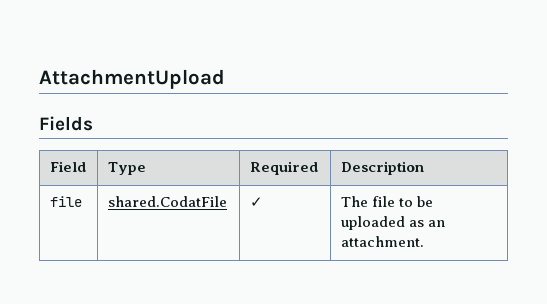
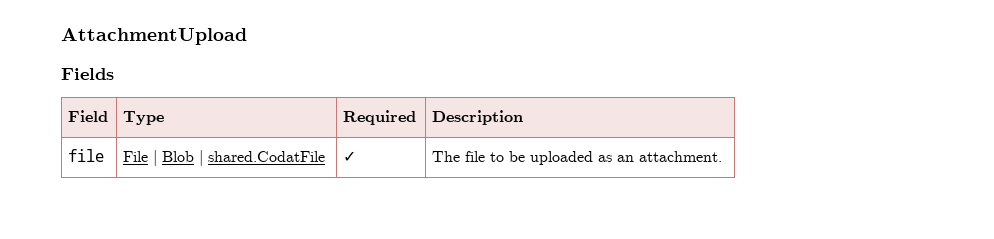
(82, 201) none -> [123,150,204,166] File | Blob |

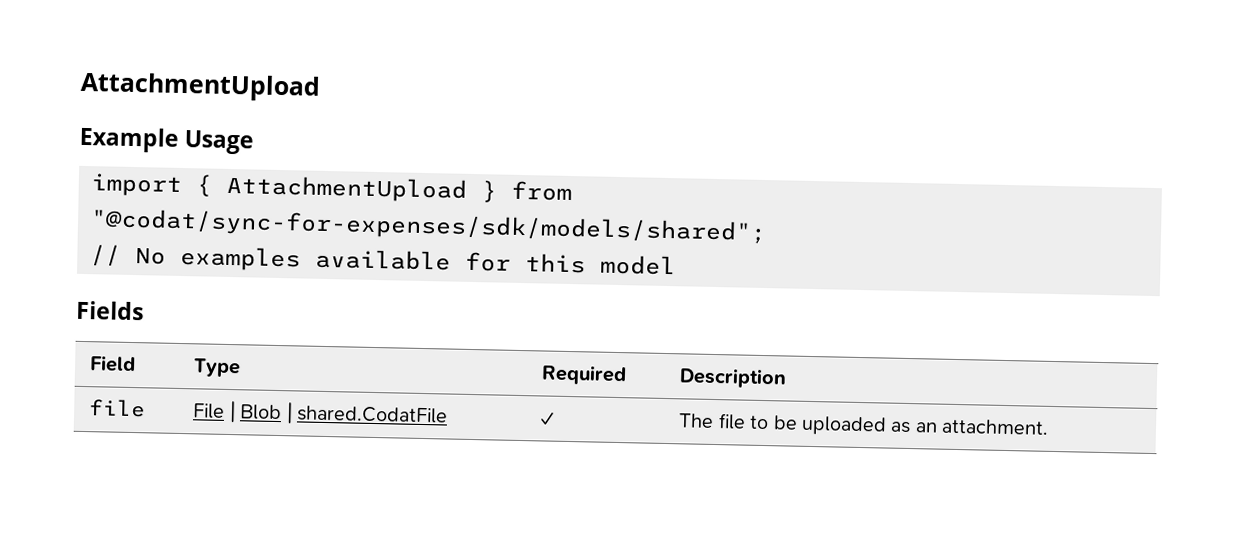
[61,28,247,45] AttachmentUpload -> [80,71,321,102] [79,126,255,155] [91,173,573,203] [90,208,768,246] [90,244,677,276] AttachmentUpload // Example Usage // import { AttachmentUpload } from "@codat/sync-for-expenses/sdk/models/shared"; // // No examples available for this model

